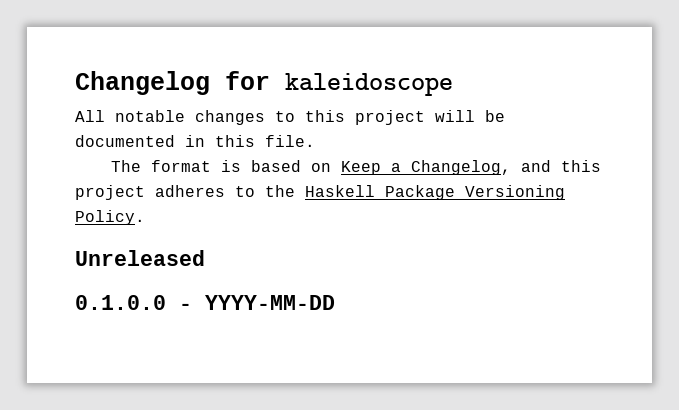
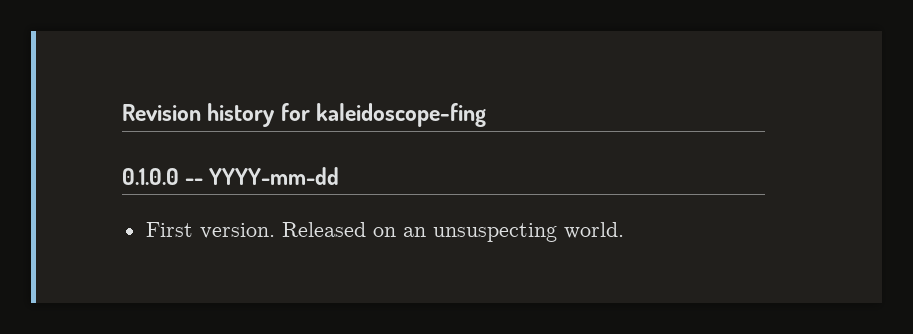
[75,71,453,96] [75,110,505,125] [75,135,315,147] [110,160,601,175] [75,185,565,200] [75,210,145,225] [75,250,205,266] [75,295,335,310] Changelog for kaleidoscope // All notable changes to this project will be documented in this file. // The format is based on Keep a Changelog, and this project adheres to the Haskell Package Versioning Policy. // Unreleased // 0.1.0.0 - YYYY-MM-DD -> [122,103,487,127] [122,167,340,185] [145,222,624,242] Revision history for kaleidoscope-fing // 0.1.0.0 -- YYYY-mm-dd // First version. Released on an unsuspecting world.

